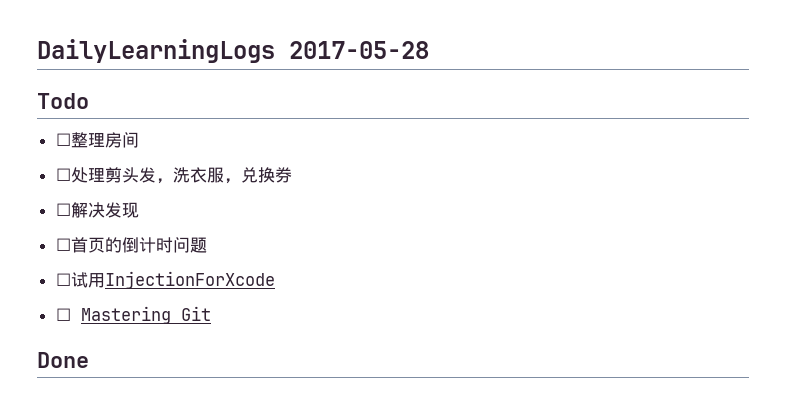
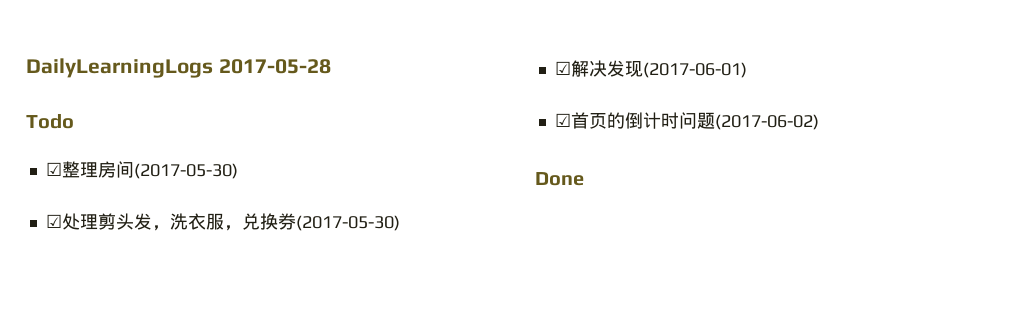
[55,133,71,146] ☐ -> [45,162,62,176] ☑
[55,168,71,181] // ☐ -> [133,163,238,179] [45,214,62,228] (2017-05-30) // ☑
[55,203,71,216] // ☐ -> [295,215,400,231] [554,61,571,75] (2017-05-30) // ☑
[55,238,71,251] // ☐ -> [642,62,747,78] [554,113,571,127] (2017-06-01) // ☑
[55,271,275,289] [55,306,211,324] // ☐试用InjectionForXcode // ☐ Mastering Git -> [714,114,819,130] (2017-06-02)

